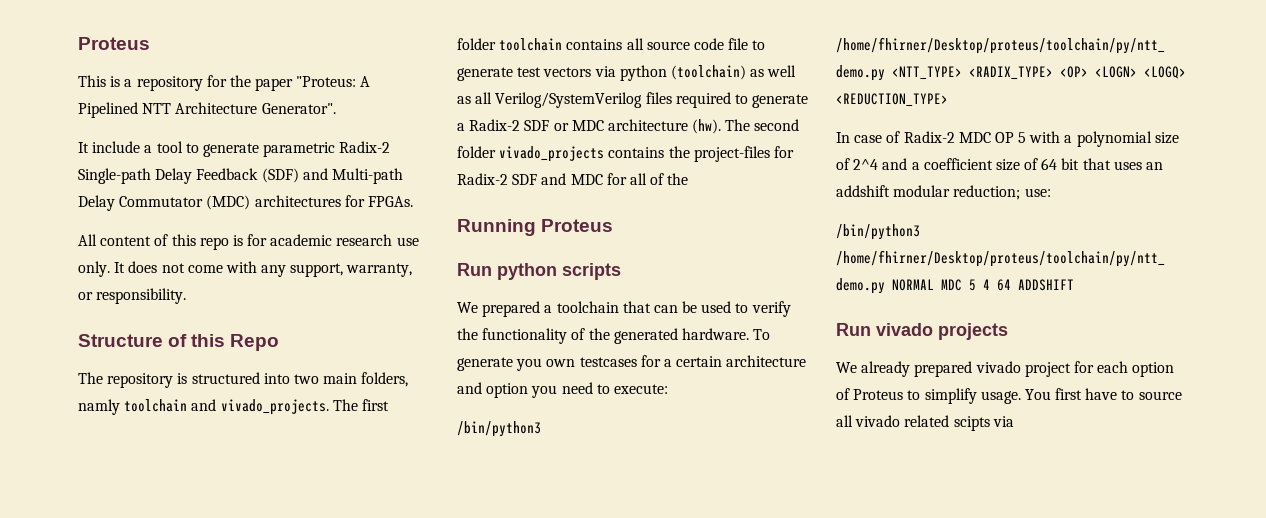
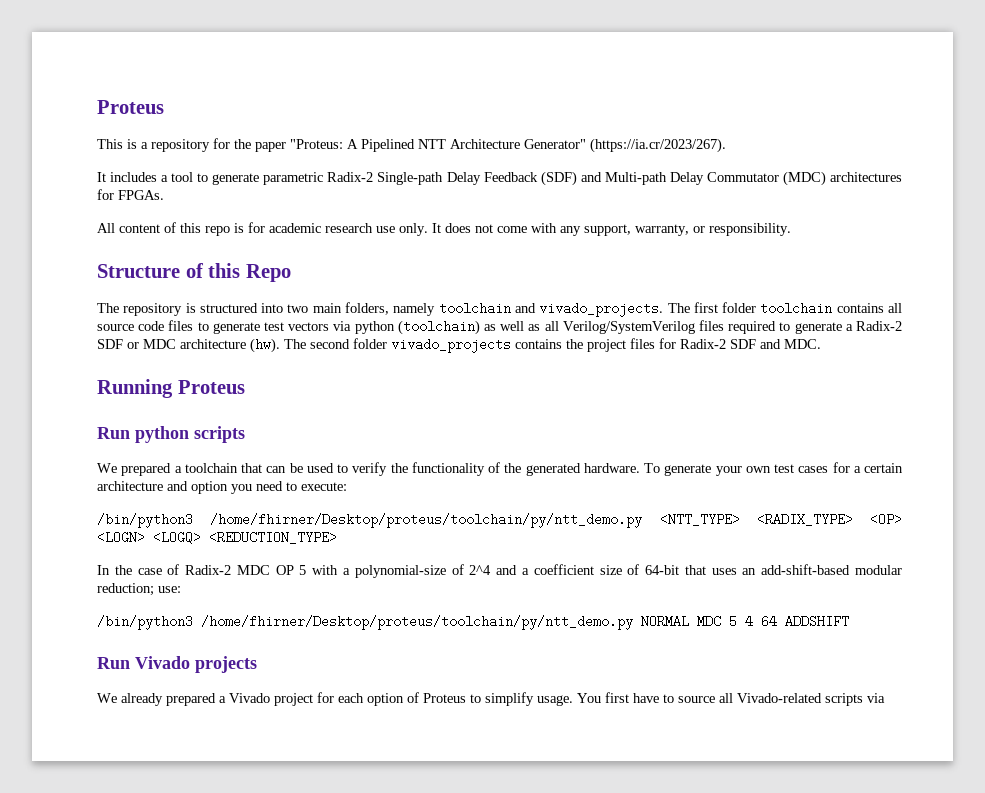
[261,103,336,114] [78,141,141,153] Generator". // It include -> [524,138,726,153] [97,172,158,182] Generator" (https://ia.cr/2023/267). // It includes
[78,399,120,415] namly -> [393,303,436,316] namely
[728,38,749,50] file -> [168,320,194,331] files
[693,146,770,162] project-files -> [587,338,655,352] project files
[570,173,689,185] MDC for all of the -> [784,339,821,349] MDC.
[516,357,637,371] you own testcases -> [715,464,829,476] your own test cases
(850, 137) none -> [114,565,132,575] the
[1076,131,1179,147] polynomial size -> [354,565,446,578] polynomial-size
[1041,158,1080,170] 64 bit -> [645,565,680,575] 64-bit
[836,185,890,197] addshift -> [761,564,851,575] add-shift-based
[876,323,933,336] vivado -> [135,656,190,669] Vivado
[975,361,1021,373] vivado -> [219,693,270,703] a Vivado
[855,415,990,431] vivado related scipts -> [737,693,863,706] Vivado-related scripts

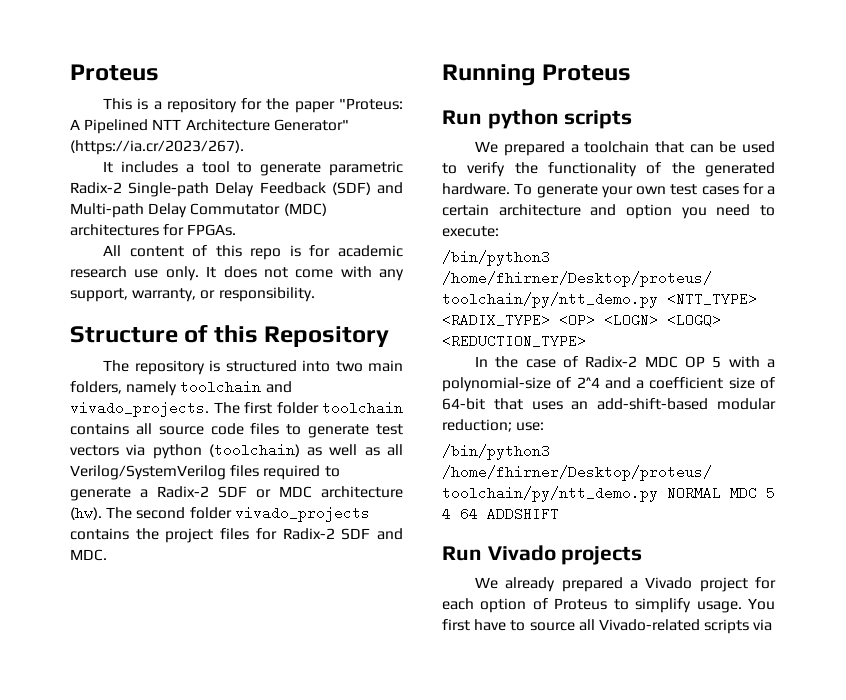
[245,264,291,282] Repo -> [264,326,390,347] Repository

